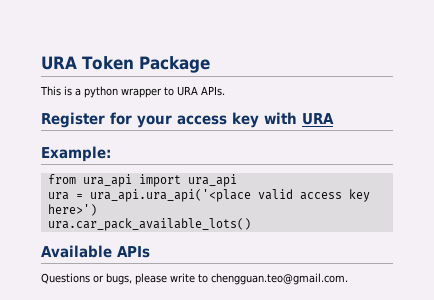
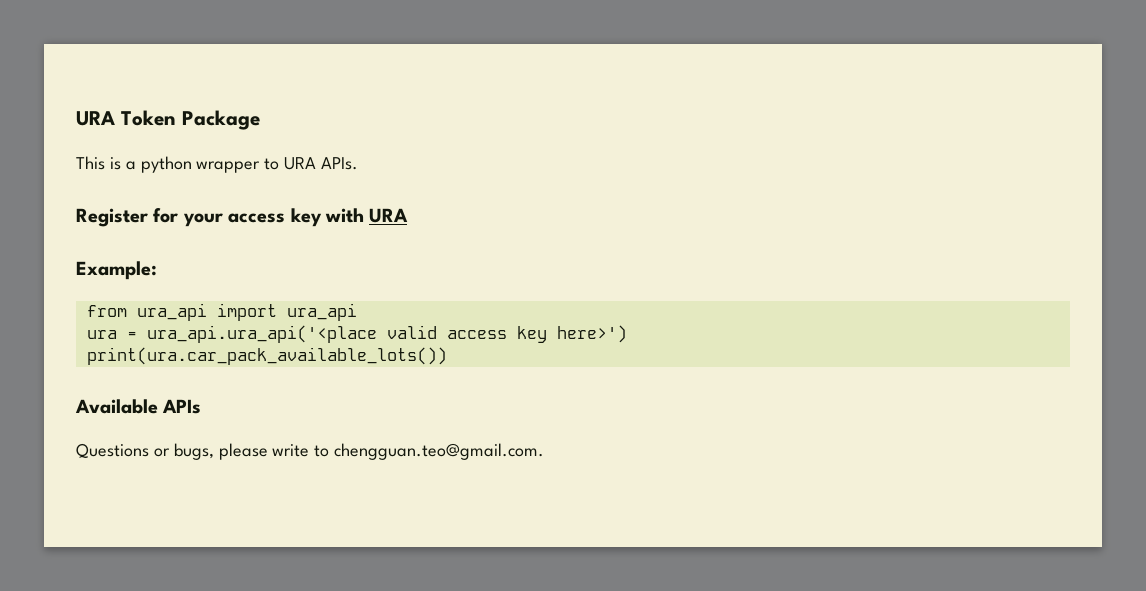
[47,218,251,231] ura.car_pack_available_lots() -> [86,347,447,365] print(ura.car_pack_available_lots())

